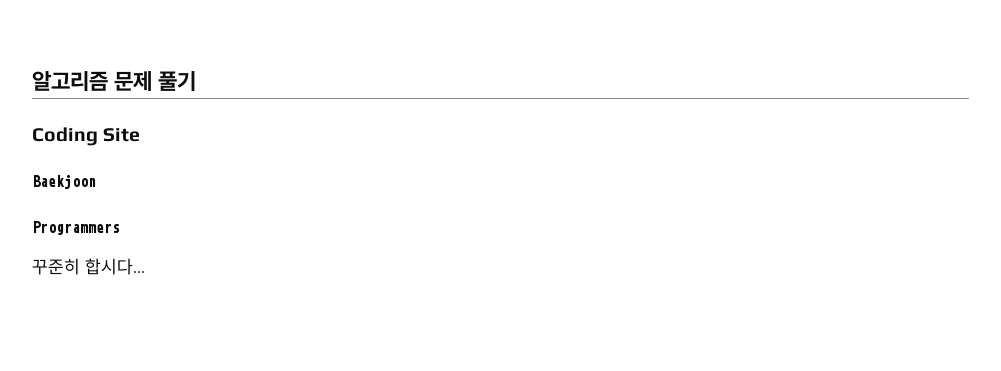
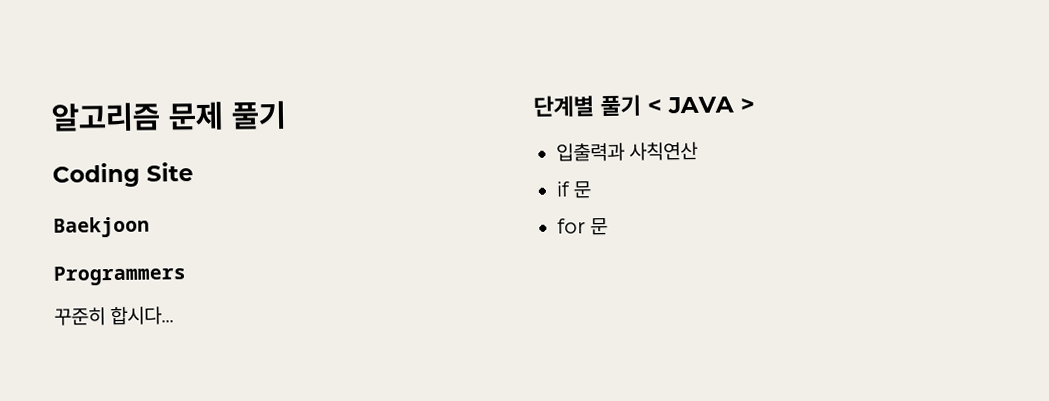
(145, 266) none -> [533,94,755,118] [556,141,699,162] [556,181,592,199] [557,217,609,236] // 단계별 풀기 < JAVA > // 입출력과 사칙연산 // if 문 // for 문

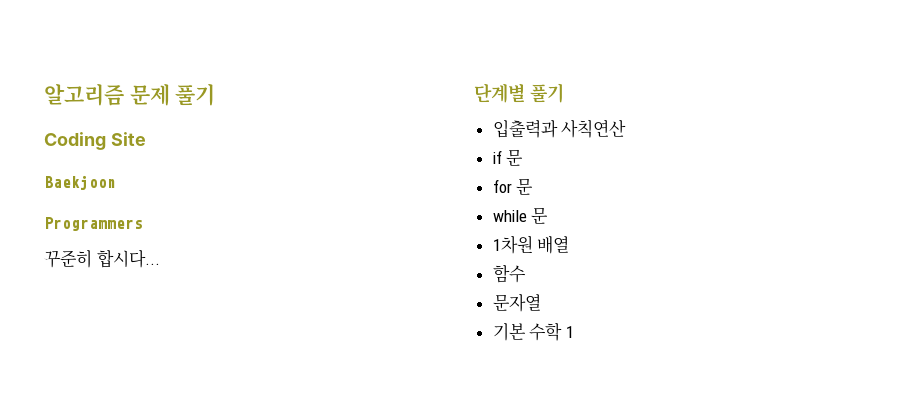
[647,96,755,114] < JAVA > -> (564, 93) none
(609, 226) none -> [492,207,549,224] [492,235,570,254] [492,264,526,283] [492,294,541,312] [492,322,574,341] // while 문 // 1차원 배열 // 함수 // 문자열 // 기본 수학 1

